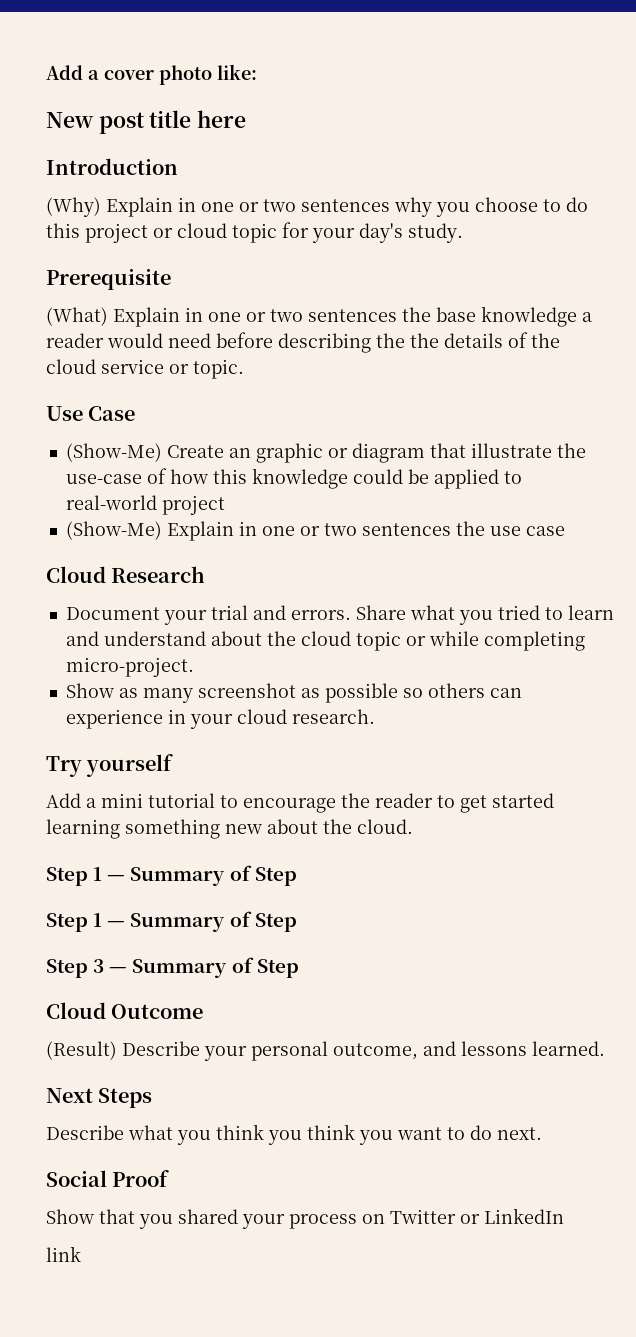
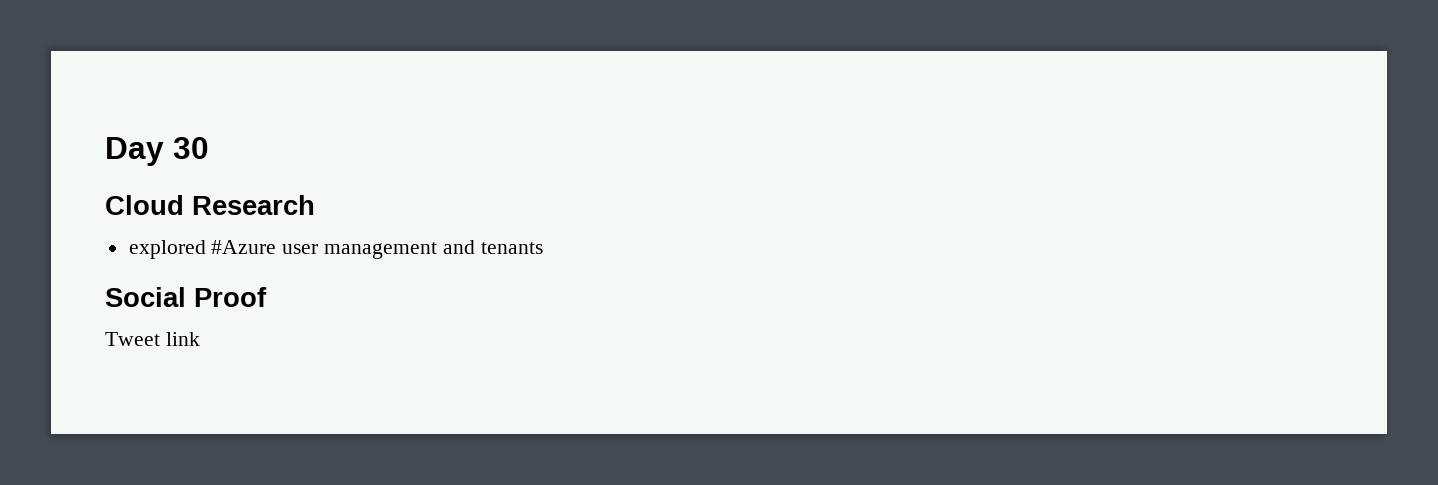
[46,64,257,85] [46,110,247,134] [46,158,178,175] [46,197,588,217] [46,222,463,243] [46,269,171,290] [46,306,592,327] [46,332,560,353] [46,359,244,379] [46,406,136,421] [65,443,586,463] [65,468,522,489] [65,495,225,515] [65,521,565,541] [46,566,206,583] [65,605,614,625] [65,631,585,651] [65,657,194,677] [65,683,522,703] [65,709,375,729] [46,754,174,777] [46,793,554,813] [46,819,413,839] [46,865,297,886] [46,911,297,932] [46,957,299,978] [46,1002,204,1019] [46,1041,605,1061] [46,1088,153,1108] [46,1124,542,1145] [46,1170,170,1187] [46,1208,564,1229] Add a cover photo like: // New post title here // Introduction // (Why) Explain in one or two sentences why you choose to do this project or cloud topic for your day's study. // Prerequisite // (What) Explain in one or two sentences the base knowledge a reader would need before describing the the details of the cloud service or topic. // Use Case // (Show-Me) Create an graphic or diagram that illustrate the use-case of how this knowledge could be applied to real-world project // (Show-Me) Explain in one or two sentences the use case // Cloud Research // Document your trial and errors. Share what you tried to learn and understand about the cloud topic or while completing micro-project. // Show as many screenshot as possible so others can experience in your cloud research. // Try yourself // Add a mini tutorial to encourage the reader to get started learning something new about the cloud. // Step 1 — Summary of Step // Step 1 — Summary of Step // Step 3 — Summary of Step // Cloud Outcome // (Result) Describe your personal outcome, and lessons learned. // Next Steps // Describe what you think you think you want to do next. // Social Proof // Show that you shared your process on Twitter or LinkedIn // -> [105,137,209,166] [105,195,315,215] [128,240,543,259] [105,287,267,307] [105,332,160,346] Day 30 // Cloud Research // explored #Azure user management and tenants // Social Proof // Tweet

